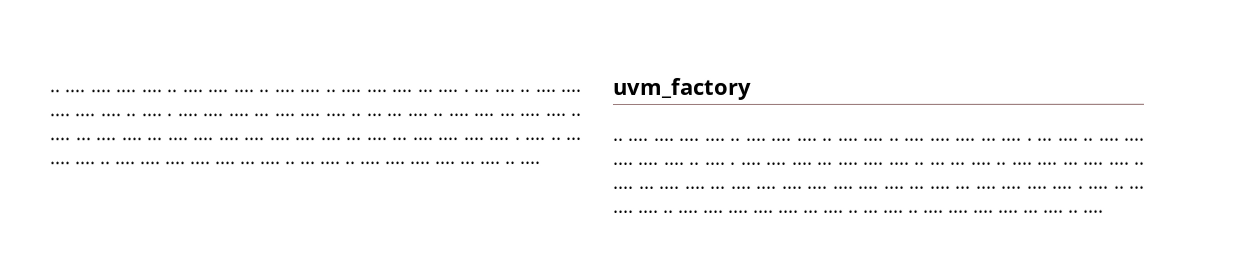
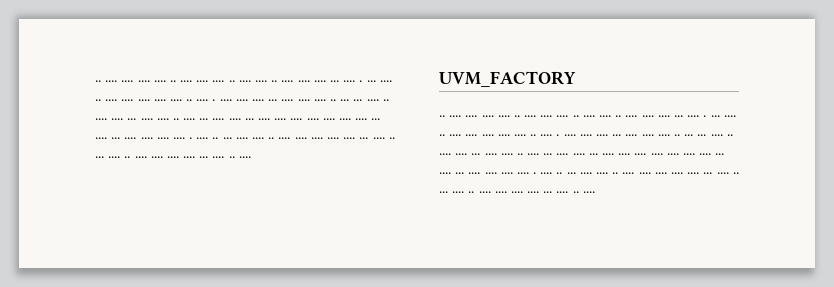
[612,77,751,101] uvm_factory -> [439,71,576,87] UVM_FACTORY

